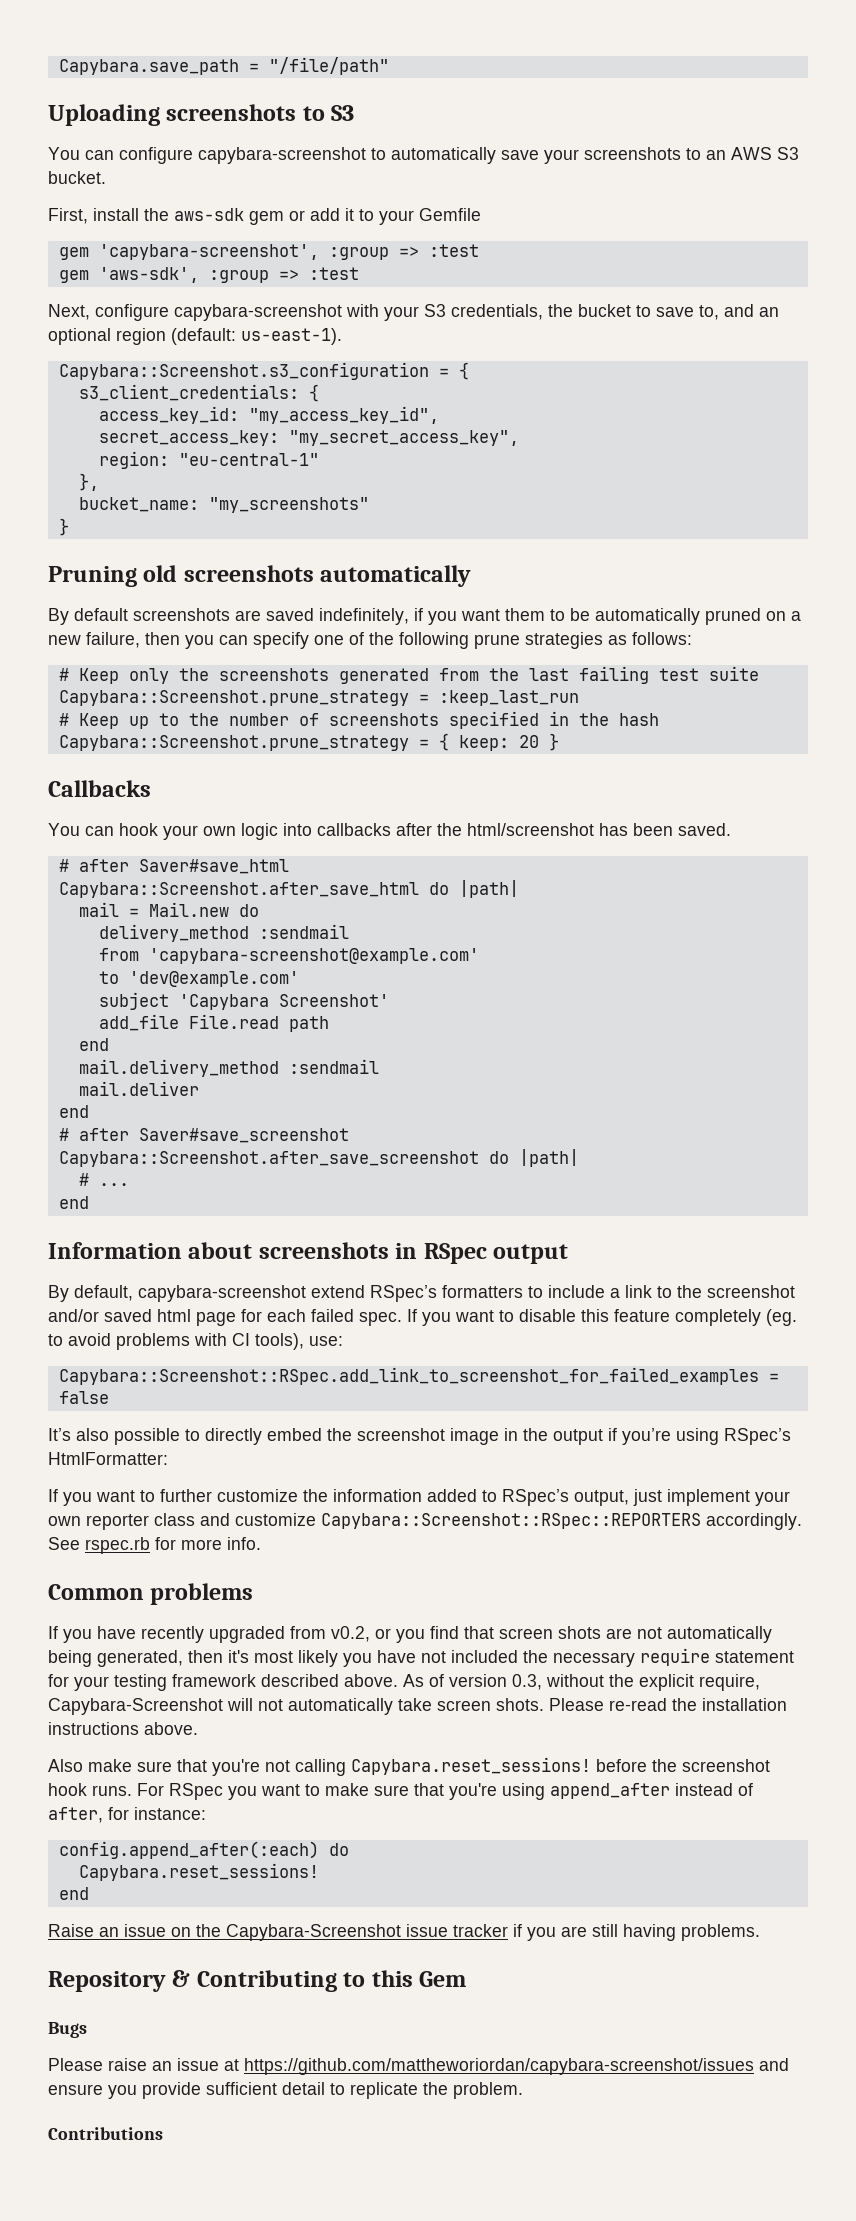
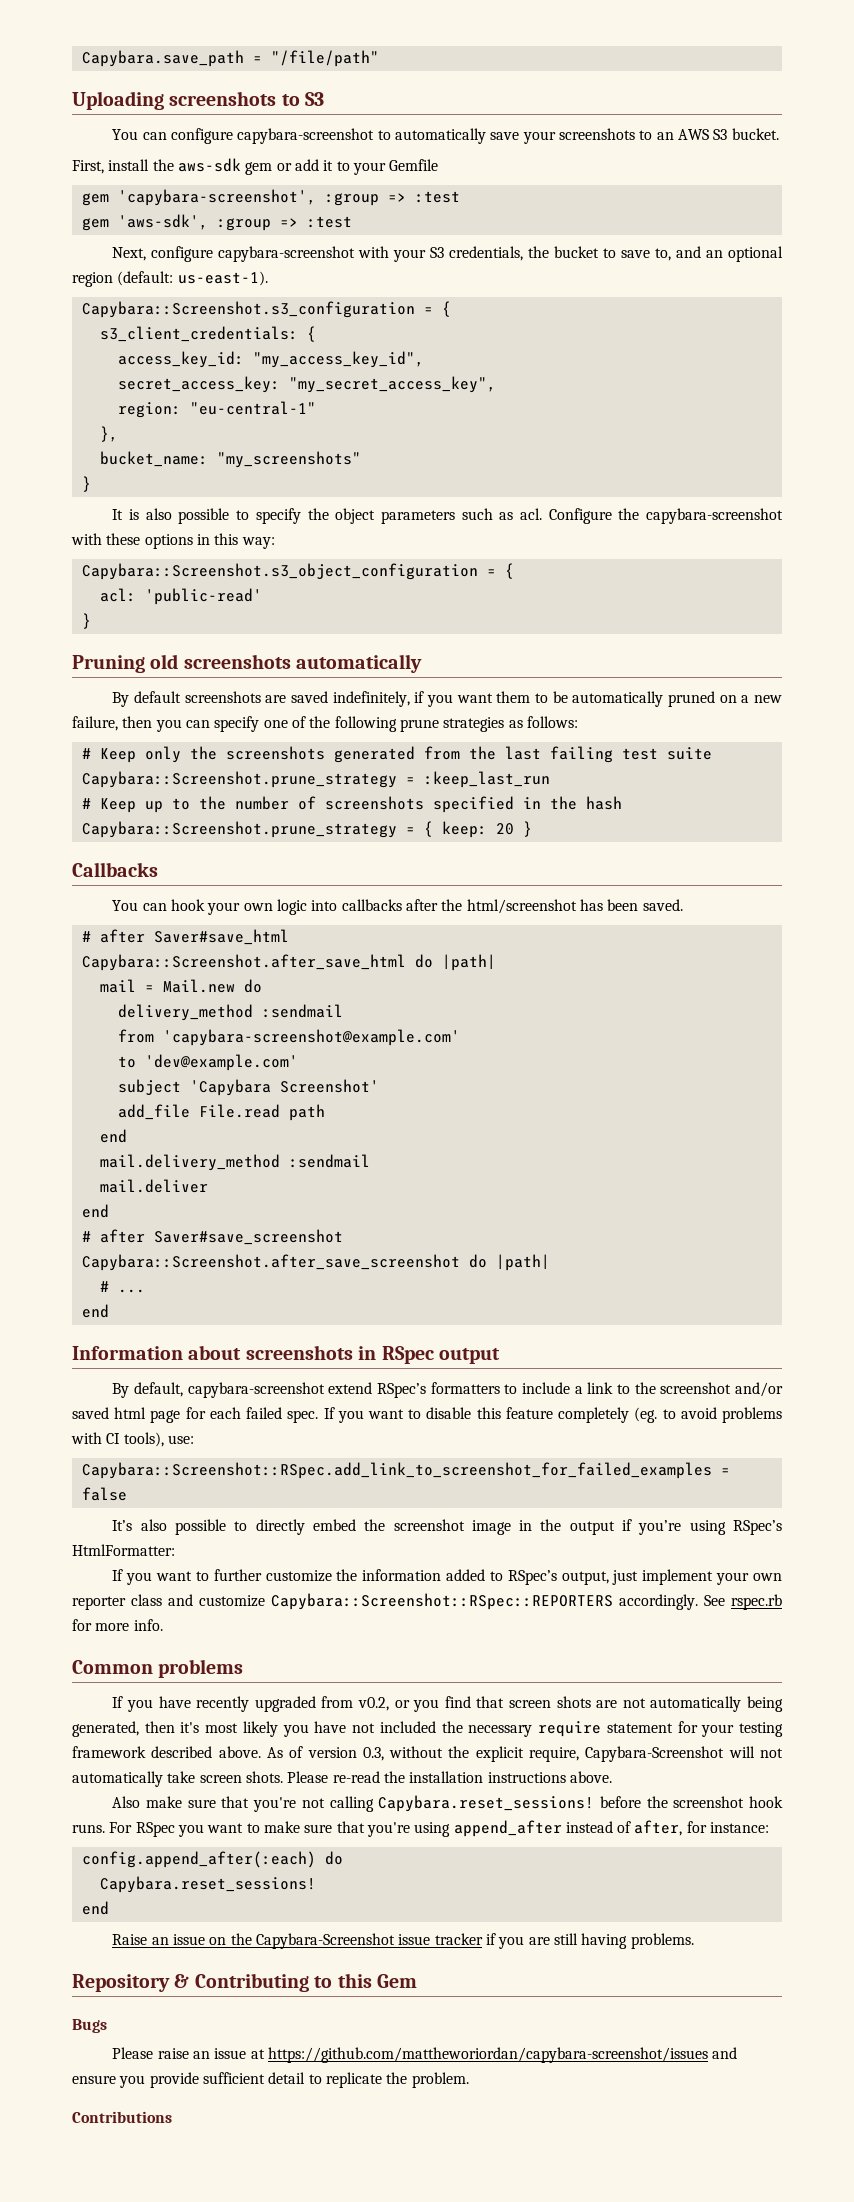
(69, 527) none -> [112,508,783,524] [71,533,275,549] [81,563,514,580] [99,588,262,605] [81,613,91,629] // It is also possible to specify the object parameters such as acl. Configure the capybara-screenshot with these options in this way: // Capybara::Screenshot.s3_object_configuration = { // acl: 'public-read' // }

